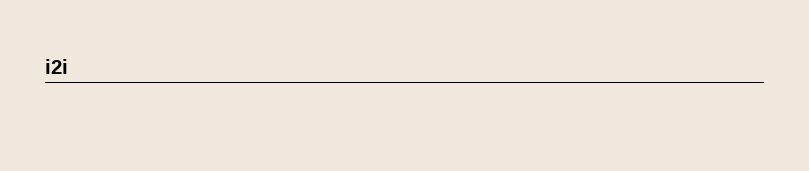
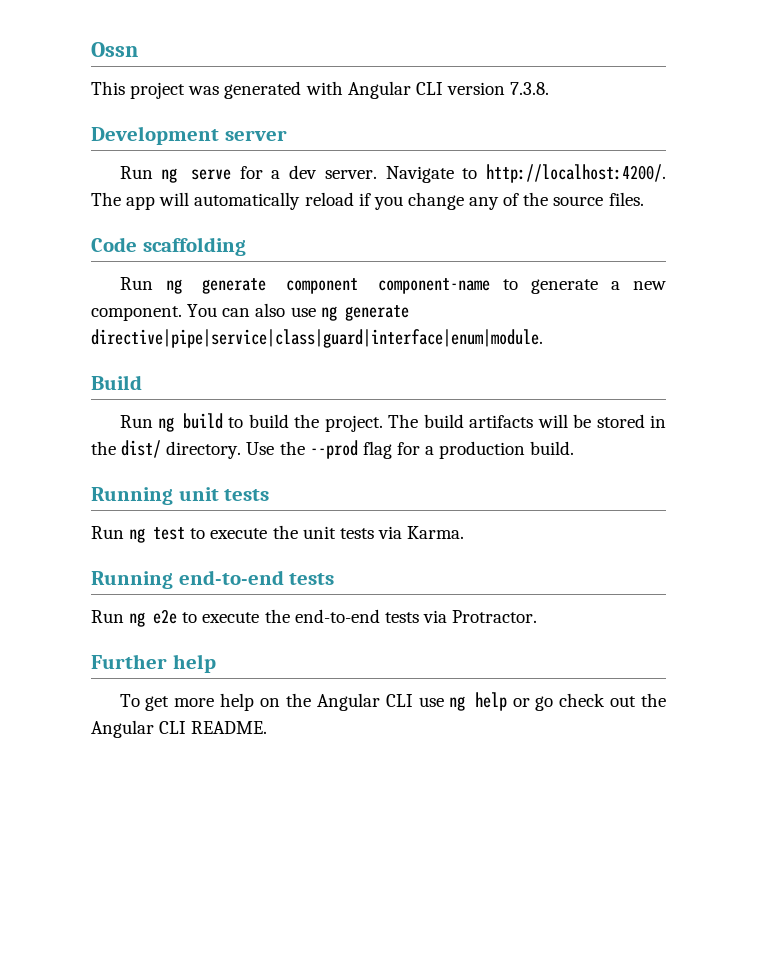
[45,59,68,74] i2i -> [91,42,138,57] [91,81,550,99] [91,126,287,145] [119,164,666,183] [91,192,644,210] [91,237,246,256] [119,277,667,294] [91,303,409,321] [91,329,543,348] [91,375,142,390] [119,413,666,432] [91,440,575,459] [91,487,270,505] [91,525,465,543] [91,570,335,589] [91,609,538,627] [91,654,216,673] [119,692,666,711] [91,720,268,738] Ossn // This project was generated with Angular CLI version 7.3.8. // Development server // Run ng serve for a dev server. Navigate to http://localhost:4200/. The app will automatically reload if you change any of the source files. // Code scaffolding // Run ng generate component component-name to generate a new component. You can also use ng generate directive|pipe|service|class|guard|interface|enum|module. // Build // Run ng build to build the project. The build artifacts will be stored in the dist/ directory. Use the --prod flag for a production build. // Running unit tests // Run ng test to execute the unit tests via Karma. // Running end-to-end tests // Run ng e2e to execute the end-to-end tests via Protractor. // Further help // To get more help on the Angular CLI use ng help or go check out the Angular CLI README.

